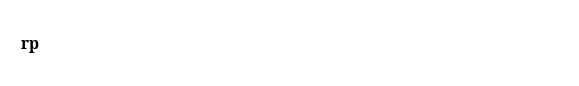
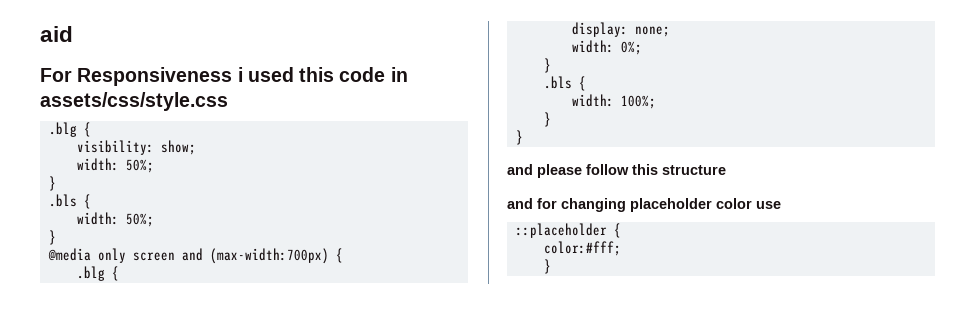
[21,40,39,53] rp -> [40,26,73,42] [40,67,408,86] [40,92,228,111] [48,122,91,137] [76,140,196,155] [76,158,154,173] [48,176,56,191] [48,194,91,209] [76,212,154,227] [48,230,56,245] [47,248,343,264] [76,266,119,281] [571,22,670,37] [571,40,642,55] [543,58,551,73] [543,76,586,91] [571,94,656,109] [543,112,551,127] [515,130,523,145] [507,164,726,178] [507,198,781,212] [515,223,621,238] [543,241,621,256] [543,259,551,274] aid // For Responsiveness i used this code in assets/css/style.css // .blg { // visibility: show; // width: 50%; // } // .bls { // width: 50%; // } // @media only screen and (max-width:700px) { // .blg { // display: none; // width: 0%; // } // .bls { // width: 100%; // } // } // and please follow this structure // and for changing placeholder color use // ::placeholder { // color:#fff; // }

